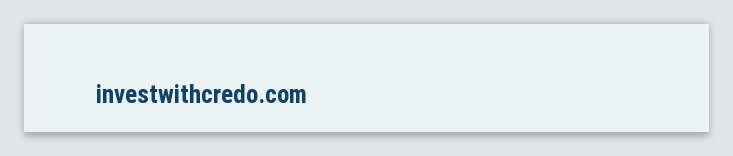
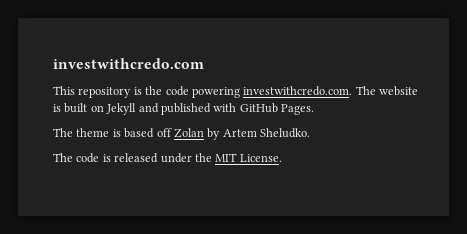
(307, 93) none -> [53,86,418,98] [53,103,314,115] [53,128,310,140] [53,153,282,163] // This repository is the code powering investwithcredo.com. The website is built on Jekyll and published with GitHub Pages. // The theme is based off Zolan by Artem Sheludko. // The code is released under the MIT License.

